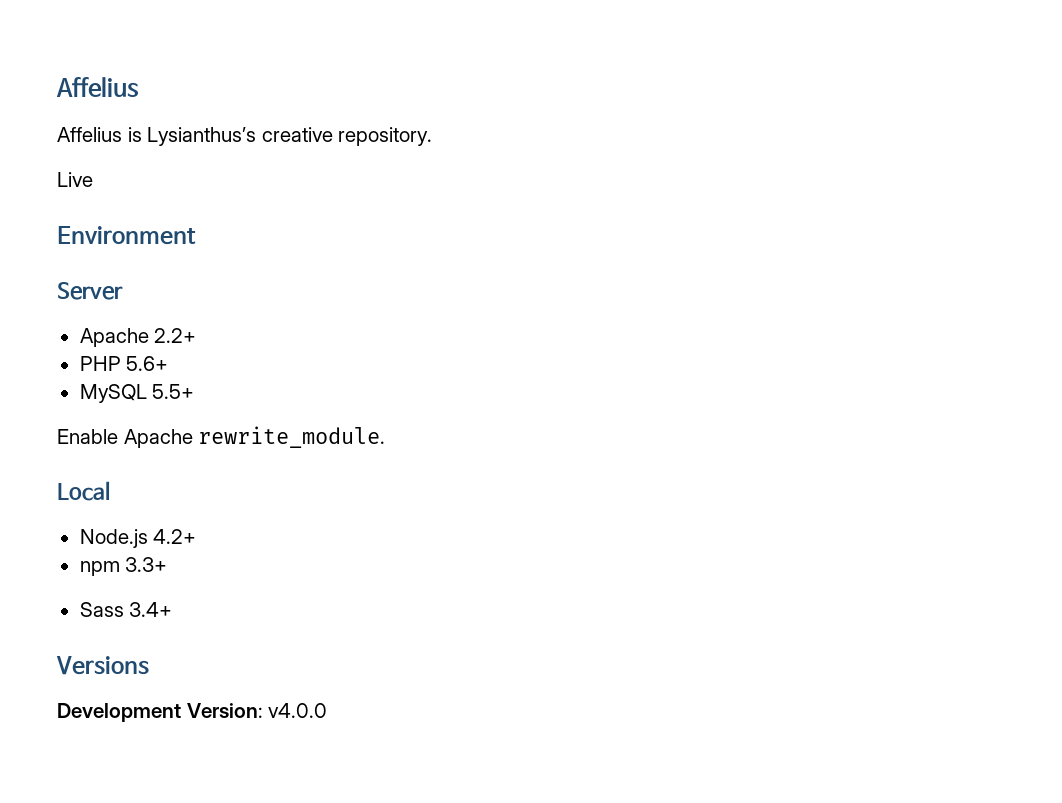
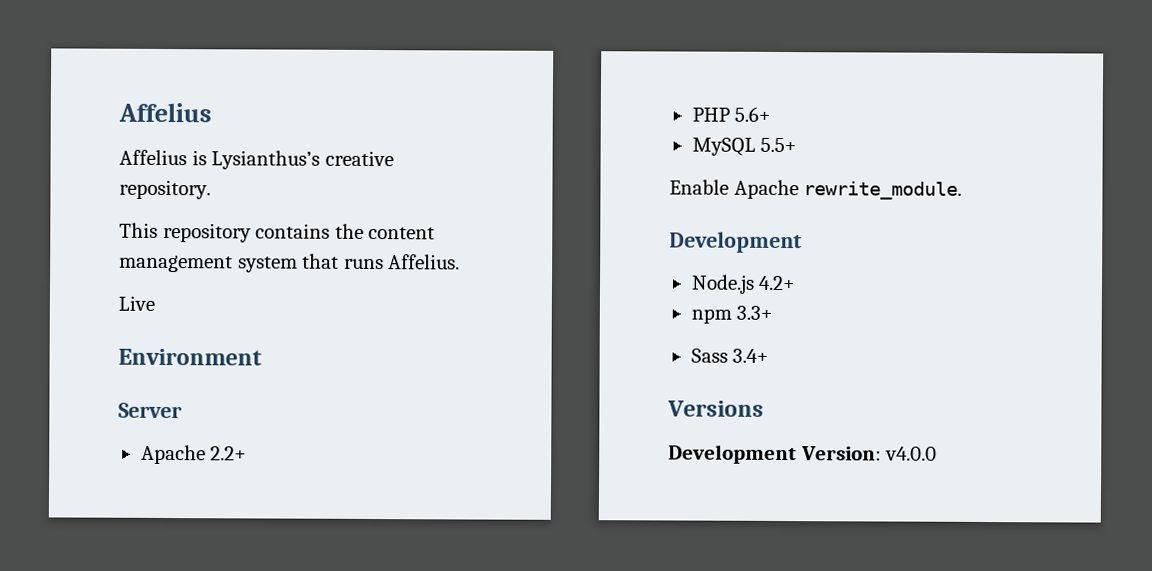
(433, 136) none -> [119,222,436,243] [119,253,461,273] // This repository contains the content management system that runs Affelius.
[57,481,110,501] Local -> [669,231,802,254] Development

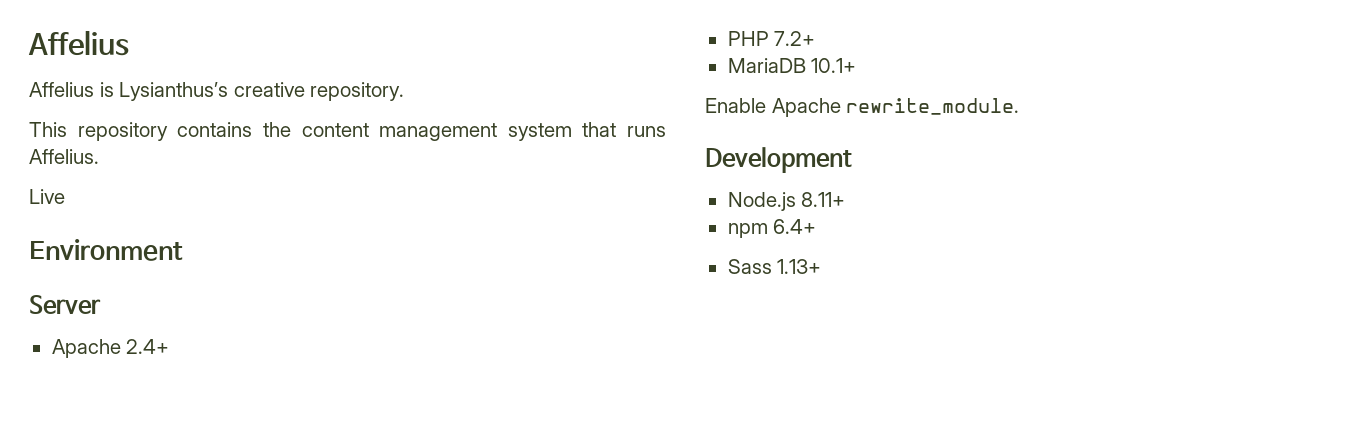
[210,446,248,461] 2.2+ -> [126,339,170,354] 2.4+
[734,106,772,122] [691,137,798,156] 5.6+ // MySQL 5.5+ -> [774,31,816,46] [727,58,857,73] 7.2+ // MariaDB 10.1+
[758,275,797,291] 4.2+ -> [801,192,846,207] 8.11+
[736,305,774,320] 3.3+ -> [773,219,817,234] 6.4+
[732,348,770,363] [667,400,764,417] [668,444,938,465] 3.4+ // Versions // Development Version: v4.0.0 -> [777,259,822,274] 1.13+

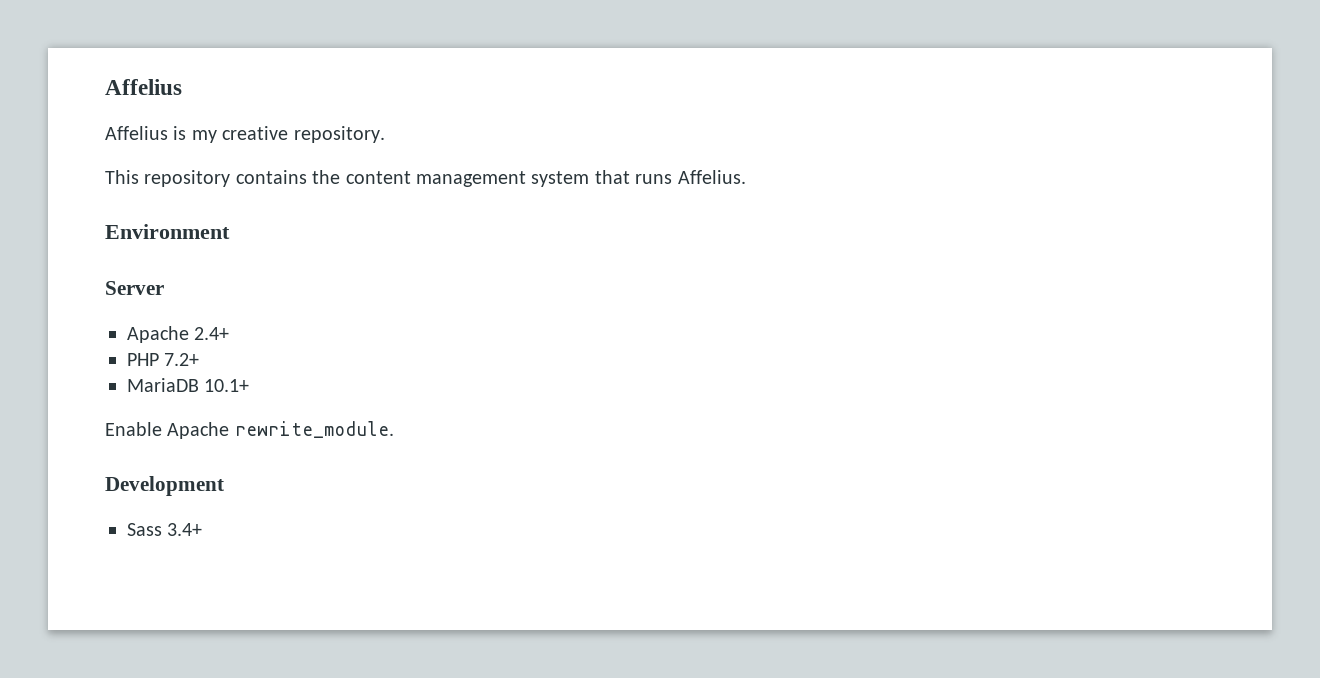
[119,82,229,101] Lysianthus’s -> [191,130,217,143] my
[29,189,65,204] // Live -> (746, 177) none
[727,192,846,211] [727,219,817,238] // Node.js 8.11+ // npm 6.4+ -> (224, 486) none
[777,259,822,274] 1.13+ -> [167,523,203,536] 3.4+

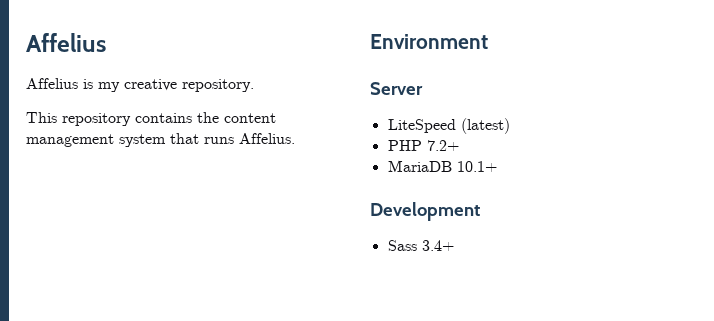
[127,326,230,343] Apache 2.4+ -> [387,118,510,134] LiteSpeed (latest)
[105,421,394,439] // Enable Apache rewrite_module. -> (497, 166) none

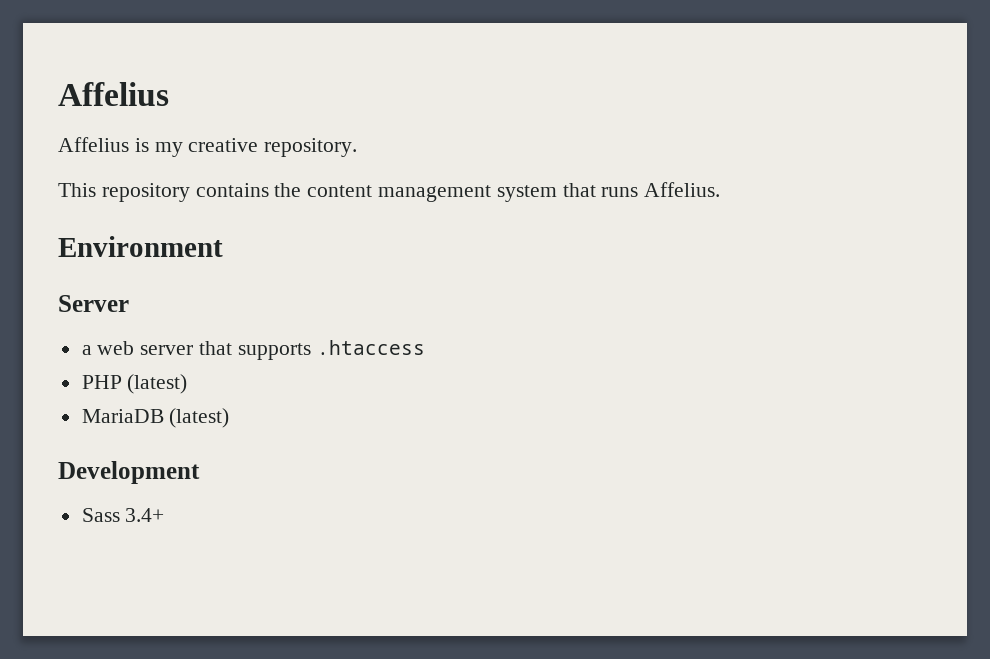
[387,118,510,134] [387,140,459,151] LiteSpeed (latest) // PHP 7.2+ -> [81,340,425,360] [81,374,188,394] a web server that supports .htaccess // PHP (latest)
[456,161,497,172] 10.1+ -> [169,408,230,428] (latest)

